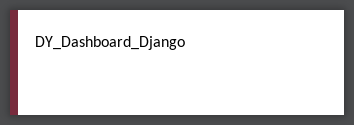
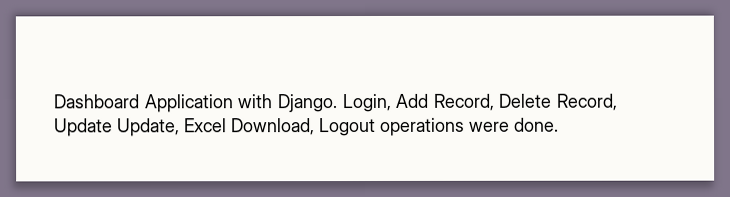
[35,36,185,50] DY_Dashboard_Django -> [53,93,618,113] [54,117,559,137] Dashboard Application with Django. Login, Add Record, Delete Record, Update Update, Excel Download, Logout operations were done.

